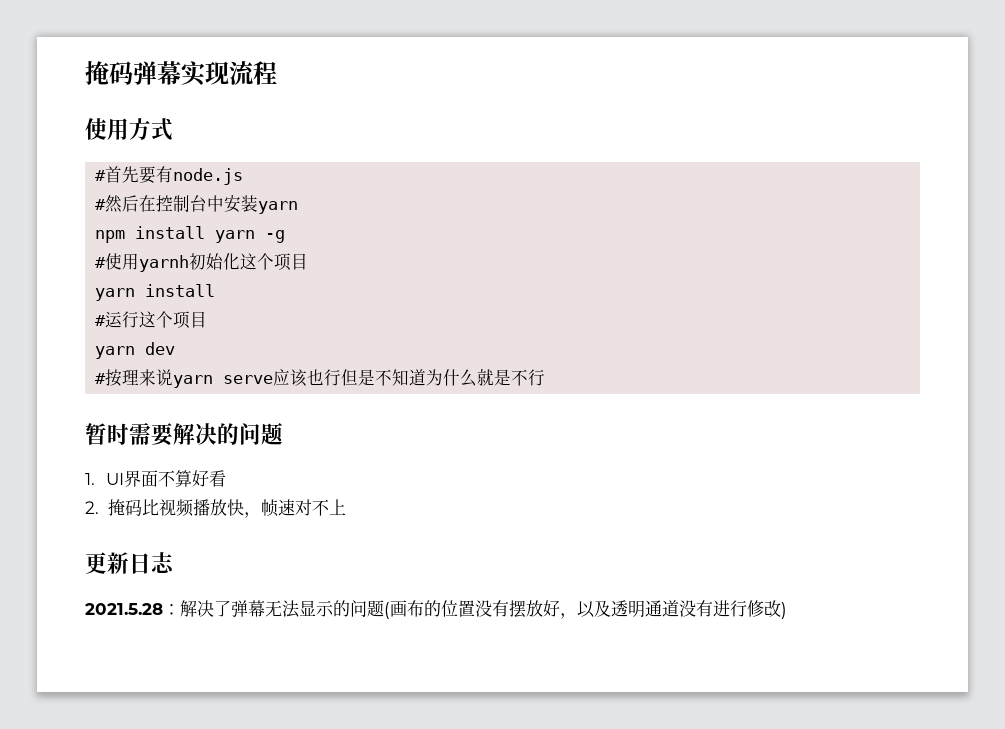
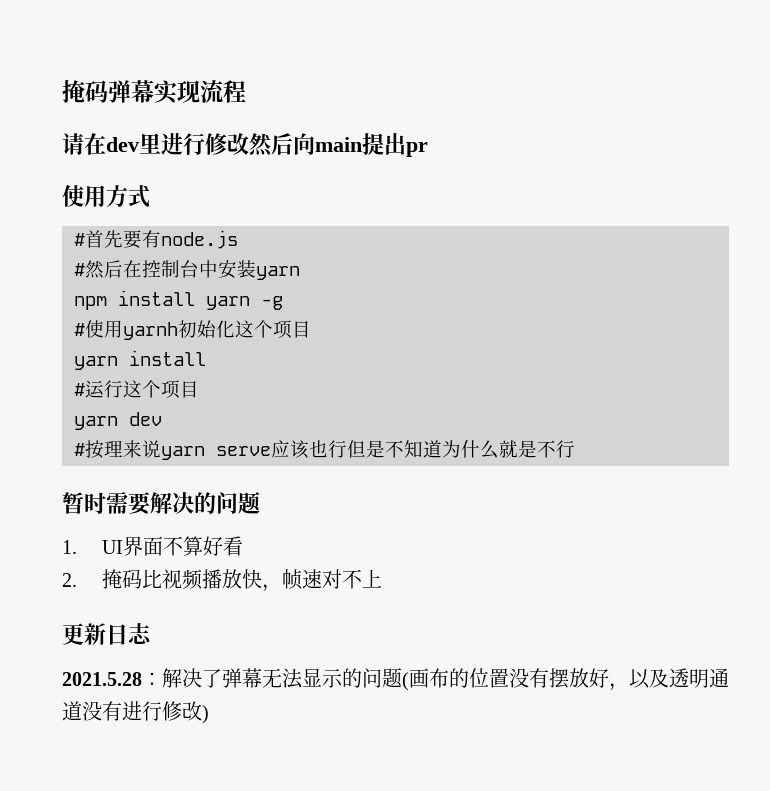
(277, 73) none -> [62,133,428,157] // 请在dev里进行修改然后向main提出pr

